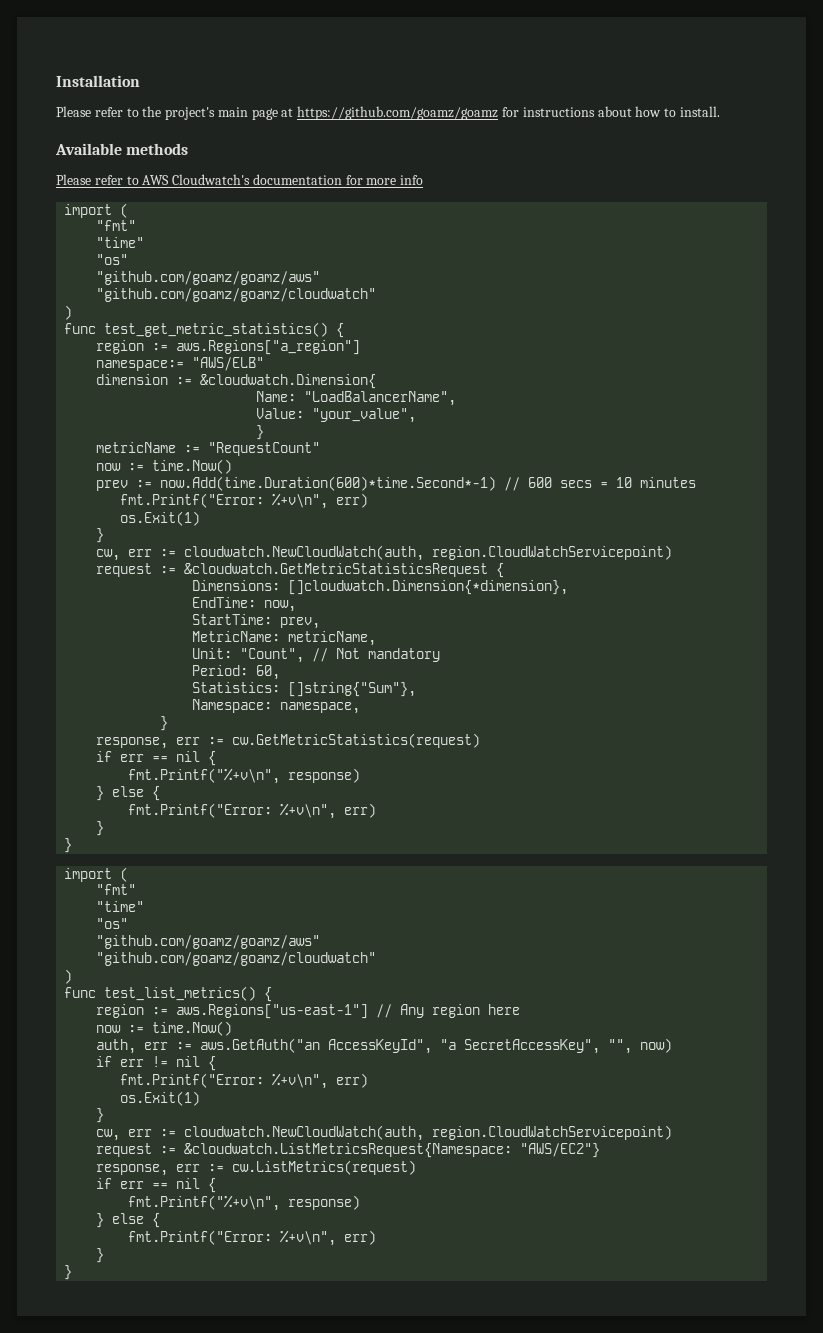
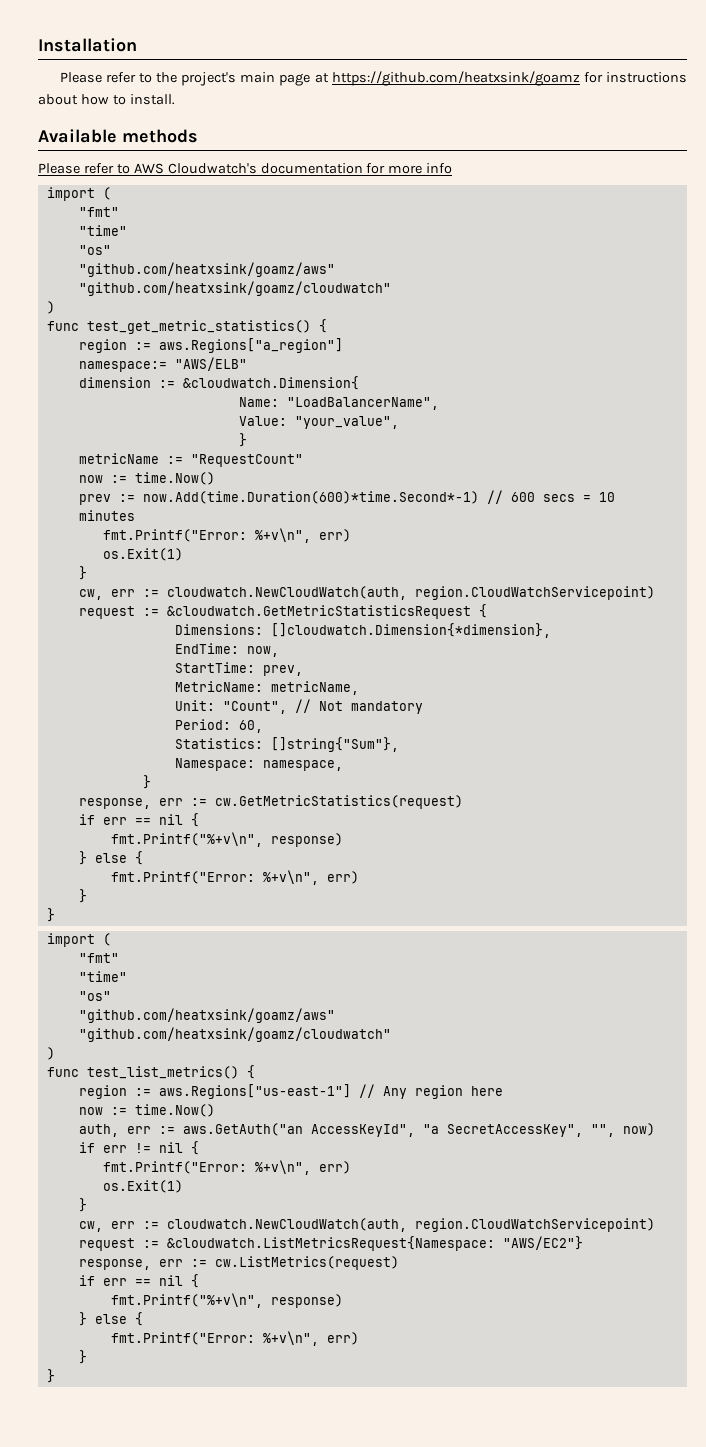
[297,106,499,120] https://github.com/goamz/goamz -> [331,71,580,86] https://github.com/heatxsink/goamz
[96,271,321,285] [96,288,377,302] "github.com/goamz/goamz/aws" // "github.com/goamz/goamz/cloudwatch" -> [78,262,335,277] [78,281,391,296] "github.com/heatxsink/goamz/aws" // "github.com/heatxsink/goamz/cloudwatch"
[96,935,321,949] [96,952,377,966] "github.com/goamz/goamz/aws" // "github.com/goamz/goamz/cloudwatch" -> [78,1008,335,1023] [78,1027,391,1042] "github.com/heatxsink/goamz/aws" // "github.com/heatxsink/goamz/cloudwatch"

